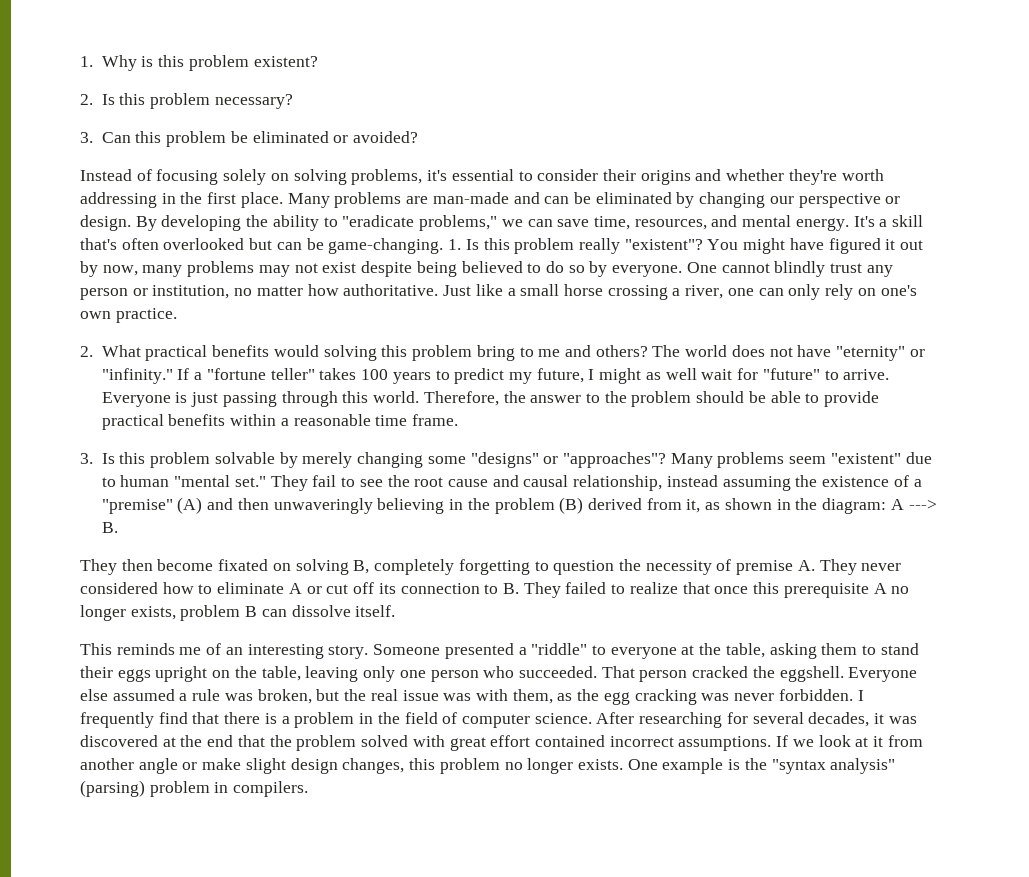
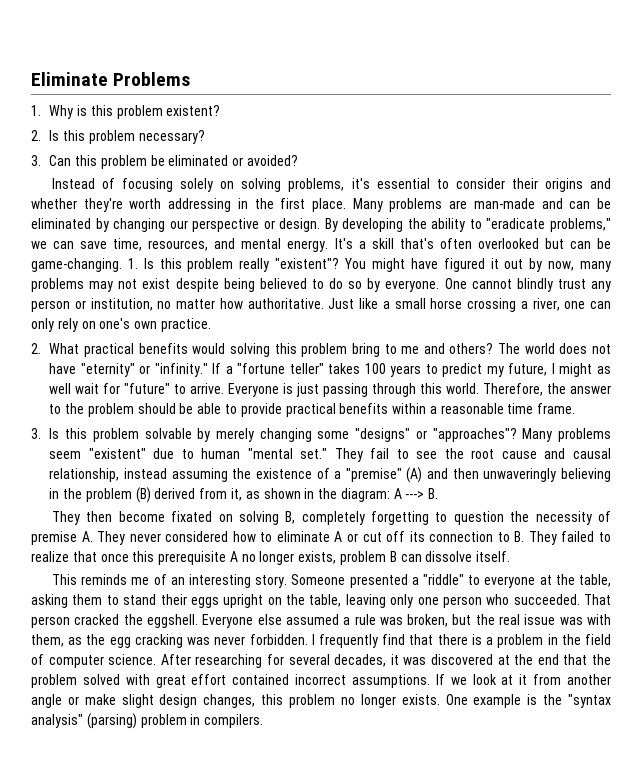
(80, 61) none -> [31,72,191,86] Eliminate Problems //

